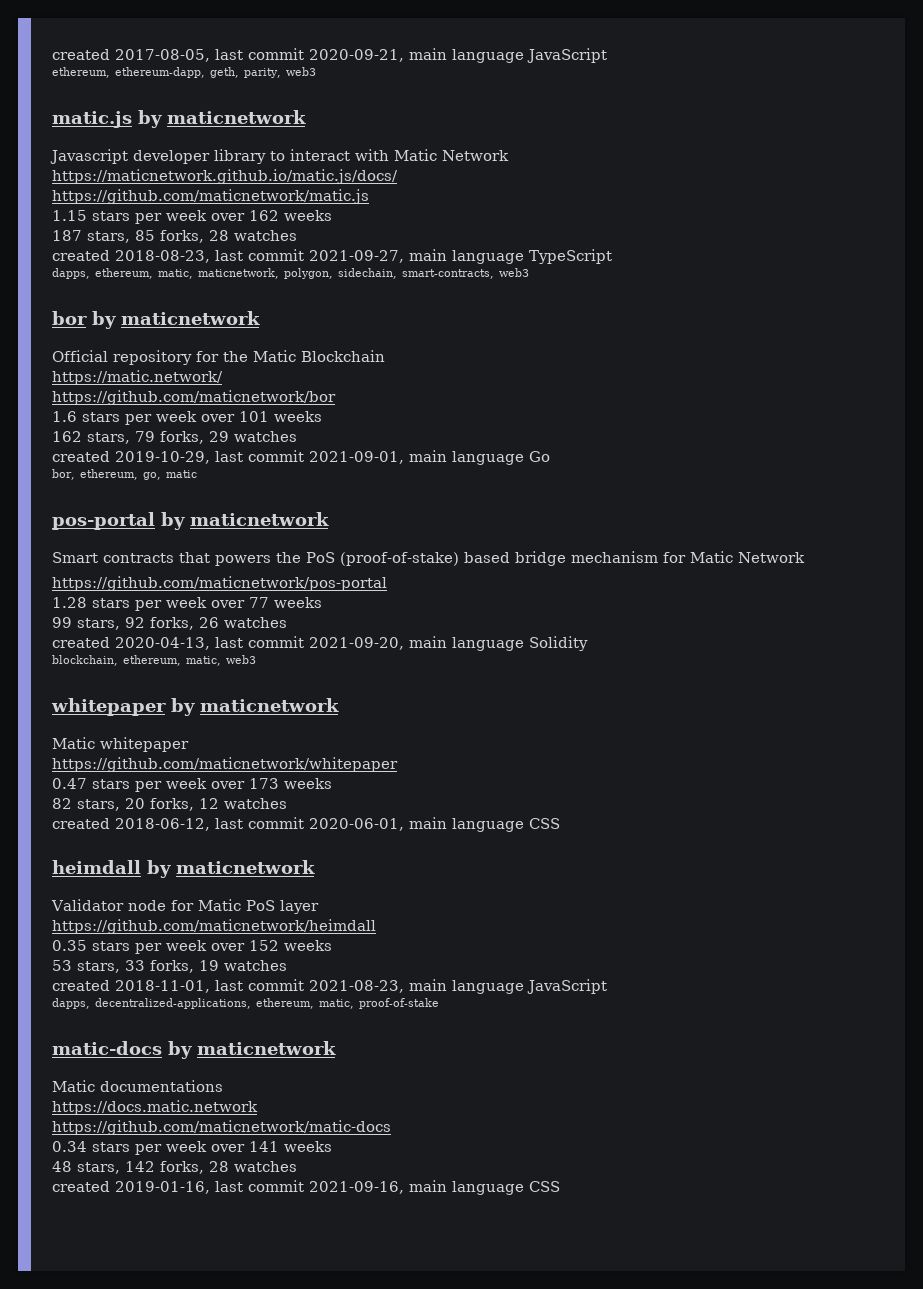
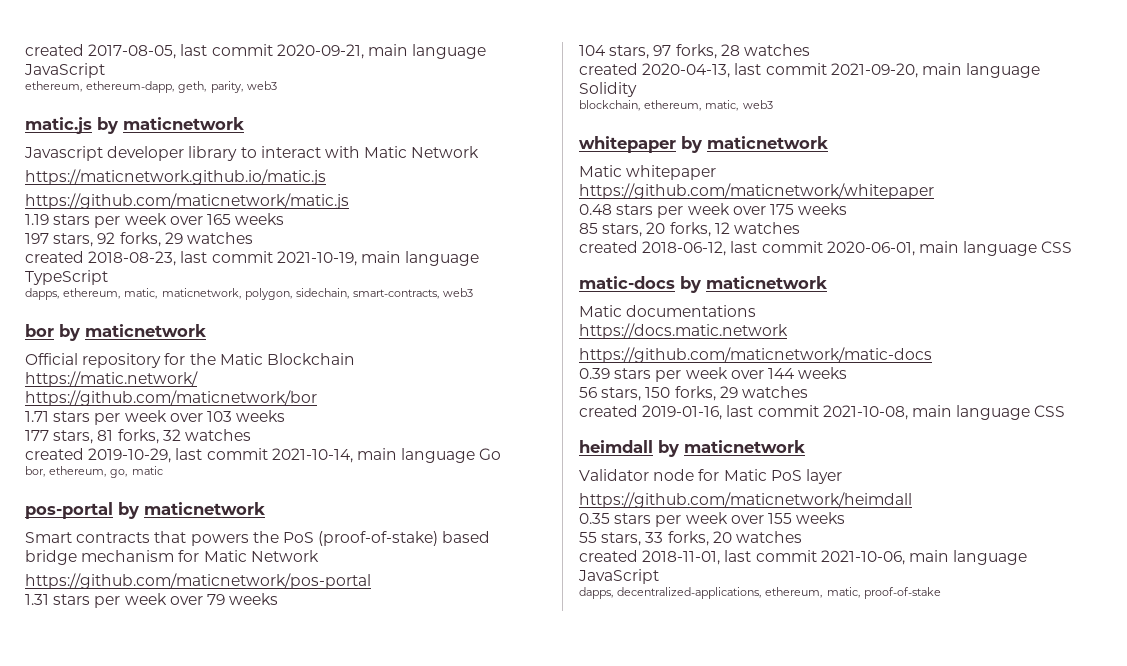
[52,169,398,184] https://maticnetwork.github.io/matic.js/docs/ -> [25,169,326,185] https://maticnetwork.github.io/matic.js
[52,210,332,224] [52,230,229,243] 1.15 stars per week over 162 weeks // 187 stars, 85 forks, 28 -> [25,213,285,228] [25,232,183,247] 1.19 stars per week over 165 weeks // 197 stars, 92 forks, 29
[309,250,404,263] 2021-09-27, -> [276,251,357,266] 2021-10-19,
[52,411,322,425] [52,431,229,444] 1.6 stars per week over 101 weeks // 162 stars, 79 forks, 29 -> [25,410,286,425] [25,429,181,444] 1.71 stars per week over 103 weeks // 177 stars, 81 forks, 32
[309,451,404,464] 2021-09-01, -> [271,448,353,463] 2021-10-14,
[52,597,322,611] [52,617,219,630] 1.28 stars per week over 77 weeks // 99 stars, 92 forks, 26 -> [25,593,279,608] [579,44,740,59] 1.31 stars per week over 79 weeks // 104 stars, 97 forks, 28
[52,778,332,792] [52,798,72,809] 0.47 stars per week over 173 weeks // 82 -> [579,203,848,218] [579,223,598,234] 0.48 stars per week over 175 weeks // 85
(560, 823) none -> [579,276,827,293] [579,305,757,317] [579,323,788,339] [579,347,932,363] [579,367,848,382] [579,386,808,401] [579,405,1066,420] // matic-docs by maticnetwork // Matic documentations // https://docs.matic.network // https://github.com/maticnetwork/matic-docs // 0.39 stars per week over 144 weeks // 56 stars, 150 forks, 29 watches // created 2019-01-16, last commit 2021-10-08, main language CSS
[249,940,332,951] [52,960,72,971] 152 weeks // 53 -> [767,512,846,524] [579,532,597,543] 155 weeks // 55
[199,960,219,971] 19 -> [712,531,732,543] 20
[309,980,404,993] 2021-08-23, -> [820,550,905,565] 2021-10-06,
[52,1041,336,1059] [52,1080,223,1092] [52,1100,258,1115] [52,1120,391,1135] [52,1141,332,1155] [52,1161,297,1174] [52,1180,560,1195] // matic-docs by maticnetwork // Matic documentations // https://docs.matic.network // https://github.com/maticnetwork/matic-docs // 0.34 stars per week over 141 weeks // 48 stars, 142 forks, 28 watches // created 2019-01-16, last commit 2021-09-16, main language CSS -> (941, 593) none

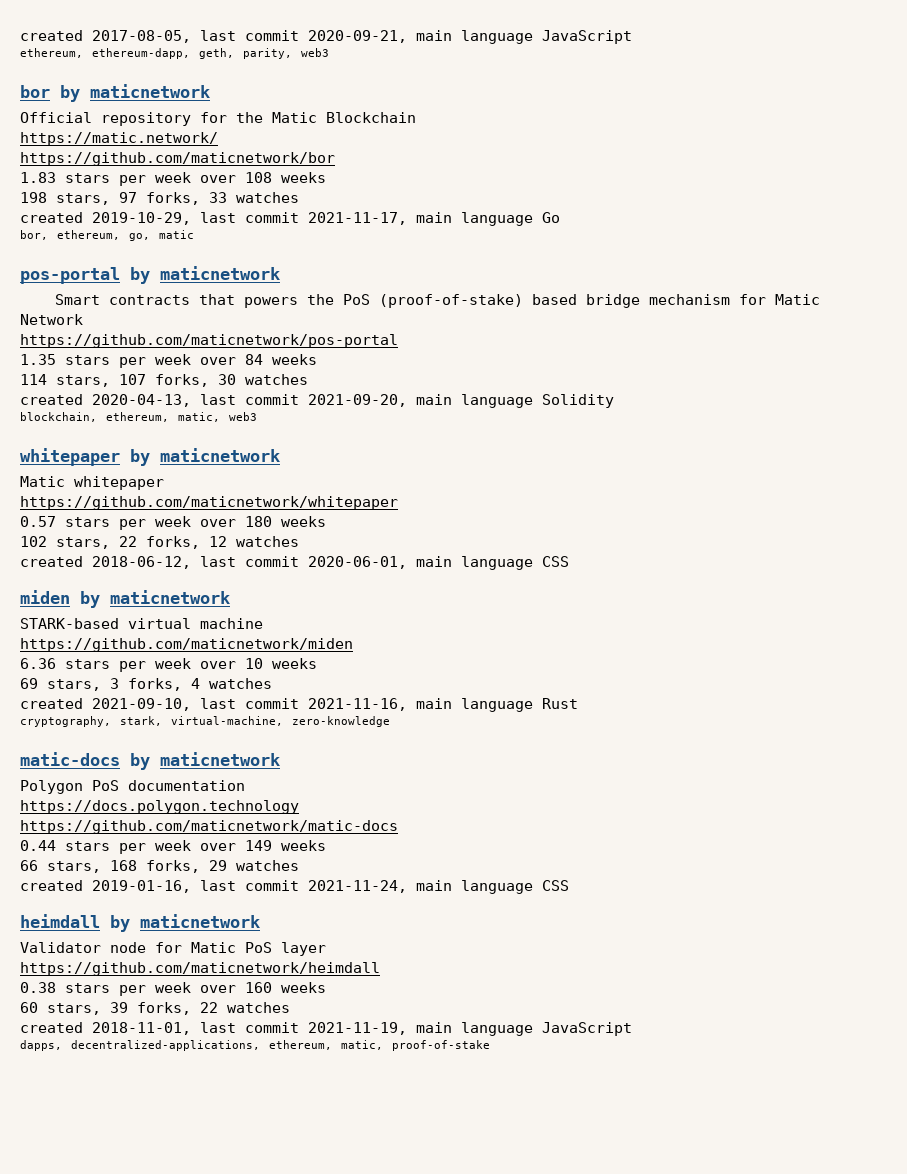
[25,117,244,134] [24,146,480,161] [25,169,326,185] [25,193,349,209] [25,213,285,228] [25,232,253,247] [25,251,480,266] [25,270,108,285] [25,288,474,300] // matic.js by maticnetwork // Javascript developer library to interact with Matic Network // https://maticnetwork.github.io/matic.js // https://github.com/maticnetwork/matic.js // 1.19 stars per week over 165 weeks // 197 stars, 92 forks, 29 watches // created 2018-08-23, last commit 2021-10-19, main language TypeScript // dapps, ethereum, matic, maticnetwork, polygon, sidechain, smart-contracts, web3 -> (329, 52) none
[25,410,286,425] [25,429,181,444] 1.71 stars per week over 103 weeks // 177 stars, 81 forks, 32 -> [20,172,326,186] [20,192,227,205] 1.83 stars per week over 108 weeks // 198 stars, 97 forks, 33
[271,448,353,463] 2021-10-14, -> [308,212,407,225] 2021-11-17,
[25,593,279,608] [579,44,740,59] 1.31 stars per week over 79 weeks // 104 stars, 97 forks, 28 -> [20,354,317,368] [20,374,236,387] 1.35 stars per week over 84 weeks // 114 stars, 107 forks, 30
[579,203,848,218] [579,222,666,237] 0.48 stars per week over 175 weeks // 85 stars, 20 -> [20,516,326,530] [20,536,137,549] 0.57 stars per week over 180 weeks // 102 stars, 22
(1073, 247) none -> [20,590,230,608] [20,618,263,629] [20,638,353,652] [20,658,317,672] [20,678,272,691] [20,698,578,712] [20,716,390,727] // miden by maticnetwork // STARK-based virtual machine // https://github.com/maticnetwork/miden // 6.36 stars per week over 10 weeks // 69 stars, 3 forks, 4 watches // created 2021-09-10, last commit 2021-11-16, main language Rust // cryptography, stark, virtual-machine, zero-knowledge
[579,305,757,317] [579,323,788,339] Matic documentations // https://docs.matic.network -> [20,780,245,794] [20,800,299,814] Polygon PoS documentation // https://docs.polygon.technology
[579,367,848,382] [579,387,671,401] 0.39 stars per week over 144 weeks // 56 stars, 150 -> [20,840,326,854] [20,860,137,873] 0.44 stars per week over 149 weeks // 66 stars, 168
[822,405,908,420] 2021-10-08, -> [308,880,407,893] 2021-11-24,
[579,512,846,527] [579,531,732,546] 0.35 stars per week over 155 weeks // 55 stars, 33 forks, 20 -> [20,982,326,996] [20,1002,218,1015] 0.38 stars per week over 160 weeks // 60 stars, 39 forks, 22
[820,550,905,565] 2021-10-06, -> [308,1022,407,1035] 2021-11-19,

